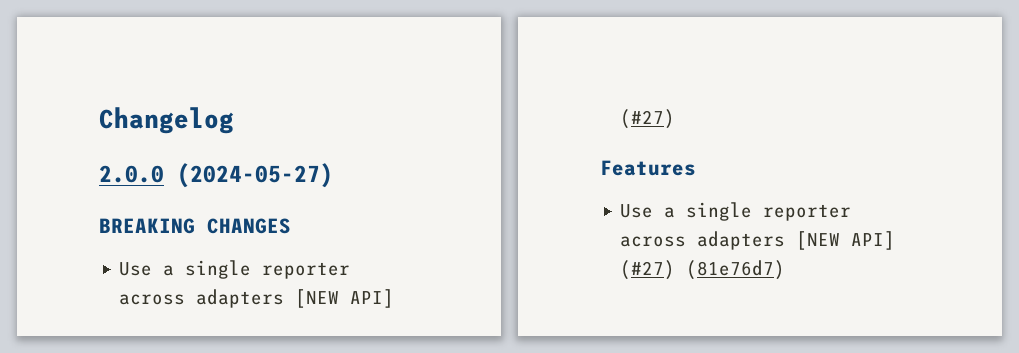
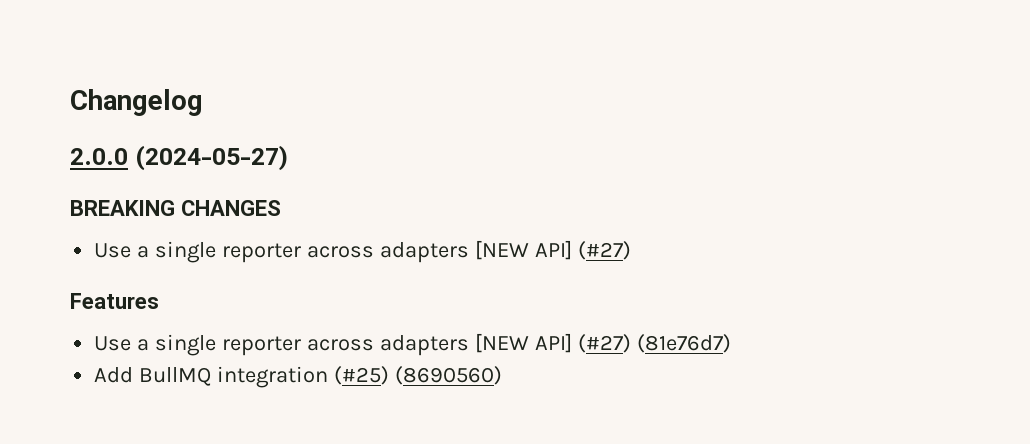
(786, 270) none -> [94,366,502,388] // Add BullMQ integration (#25) (8690560)

